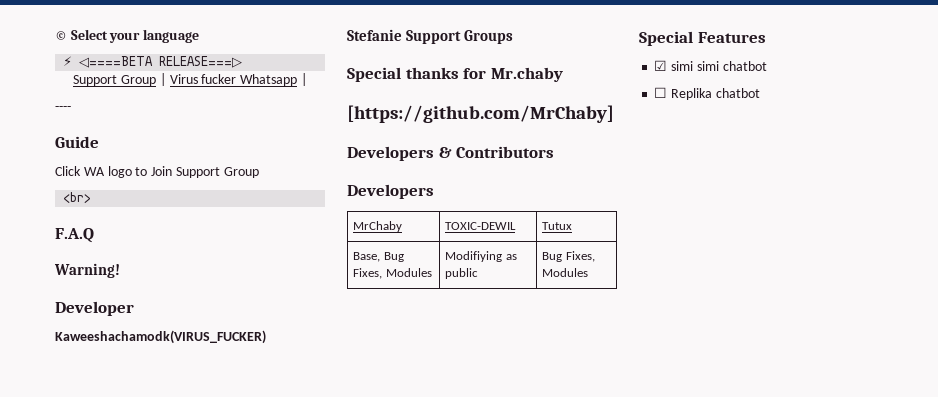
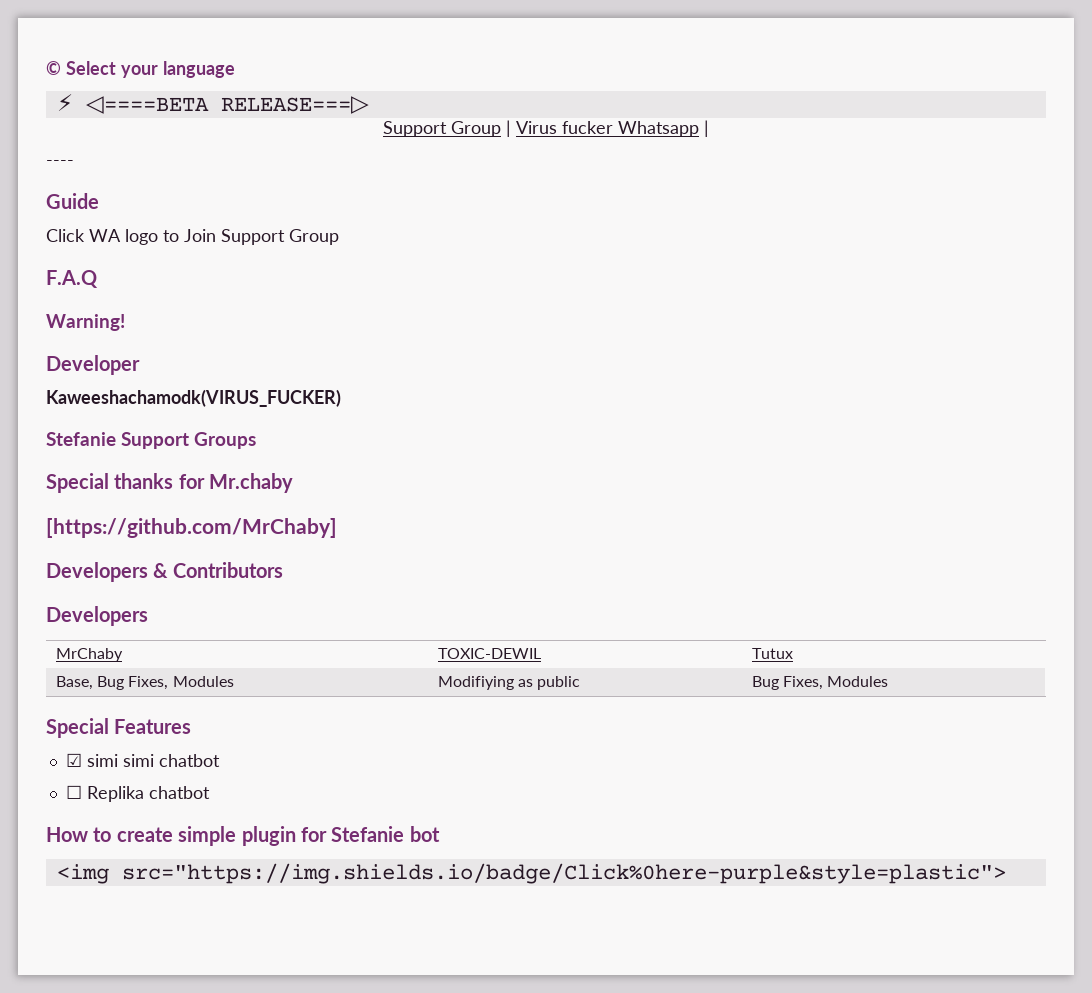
[63,192,92,203] // <br> -> (339, 237) none
(760, 93) none -> [46,826,440,846] [56,863,1006,884] // How to create simple plugin for Stefanie bot // <img src="https://img.shields.io/badge/Click%0here-purple&style=plastic">

